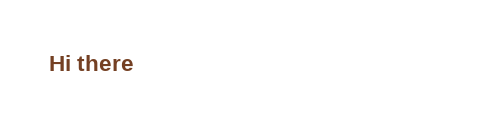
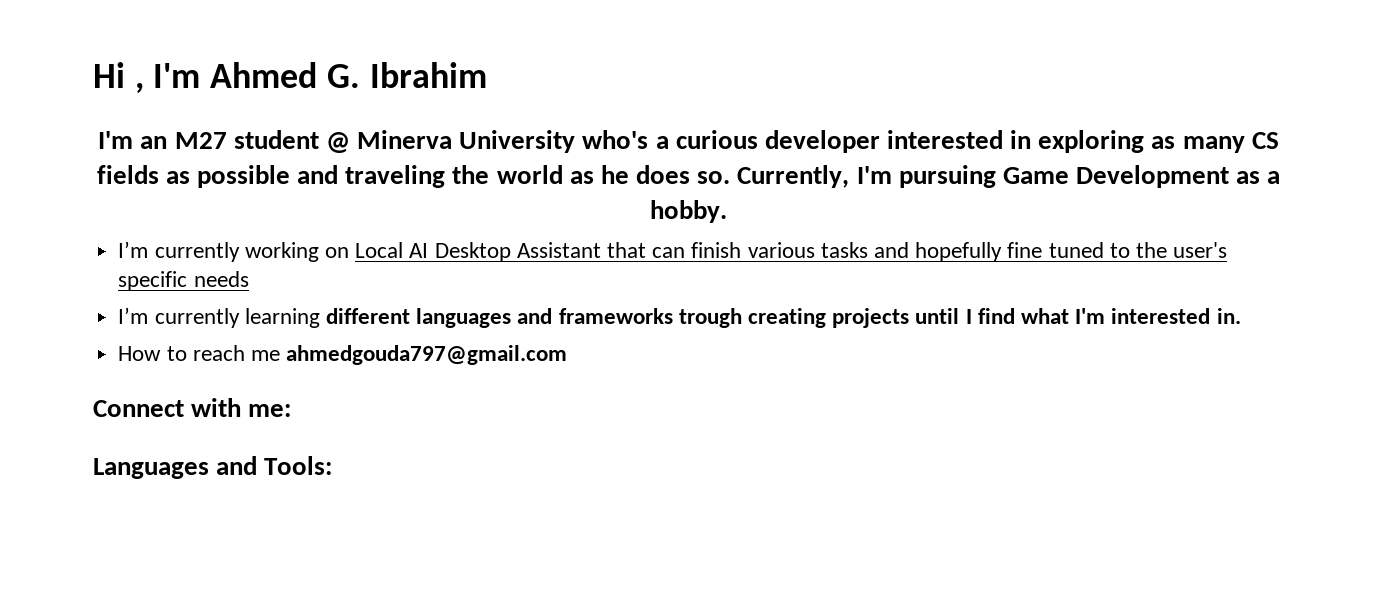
[77,55,135,71] there -> [134,62,487,94] [98,130,1279,153] [96,165,1281,188] [650,200,727,223] [118,241,1228,262] [118,271,249,291] [118,307,1241,328] [118,345,568,365] [93,398,292,417] [93,456,333,479] , I'm Ahmed G. Ibrahim // I'm an M27 student @ Minerva University who's a curious developer interested in exploring as many CS fields as possible and traveling the world as he does so. Currently, I'm pursuing Game Development as a hobby. // I’m currently working on Local AI Desktop Assistant that can finish various tasks and hopefully fine tuned to the user's specific needs // I’m currently learning different languages and frameworks trough creating projects until I find what I'm interested in. // How to reach me ahmedgouda797@gmail.com // Connect with me: // Languages and Tools:

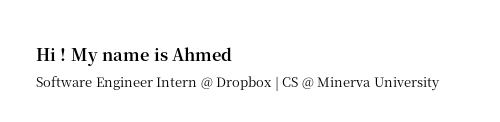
[134,62,487,94] [98,130,1279,153] [96,165,1281,188] [650,200,727,223] [118,241,1228,262] [118,271,249,291] [118,307,1241,328] [118,345,568,365] [93,398,292,417] [93,456,333,479] , I'm Ahmed G. Ibrahim // I'm an M27 student @ Minerva University who's a curious developer interested in exploring as many CS fields as possible and traveling the world as he does so. Currently, I'm pursuing Game Development as a hobby. // I’m currently working on Local AI Desktop Assistant that can finish various tasks and hopefully fine tuned to the user's specific needs // I’m currently learning different languages and frameworks trough creating projects until I find what I'm interested in. // How to reach me ahmedgouda797@gmail.com // Connect with me: // Languages and Tools: -> [60,47,233,66] [36,76,440,91] ! My name is Ahmed // Software Engineer Intern @ Dropbox | CS @ Minerva University

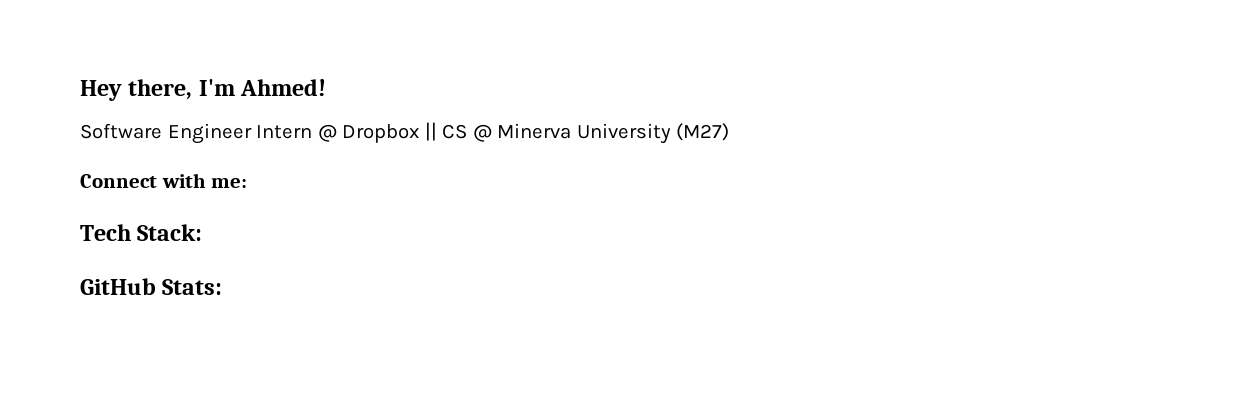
[36,47,233,66] Hi ! My name is Ahmed -> [80,79,327,101] Hey there, I'm Ahmed!
[274,76,279,91] | -> [424,122,437,141] ||
(440, 84) none -> [676,123,730,141] [80,173,248,188] [80,224,203,241] [80,278,223,295] (M27) // Connect with me: // Tech Stack: // GitHub Stats:

